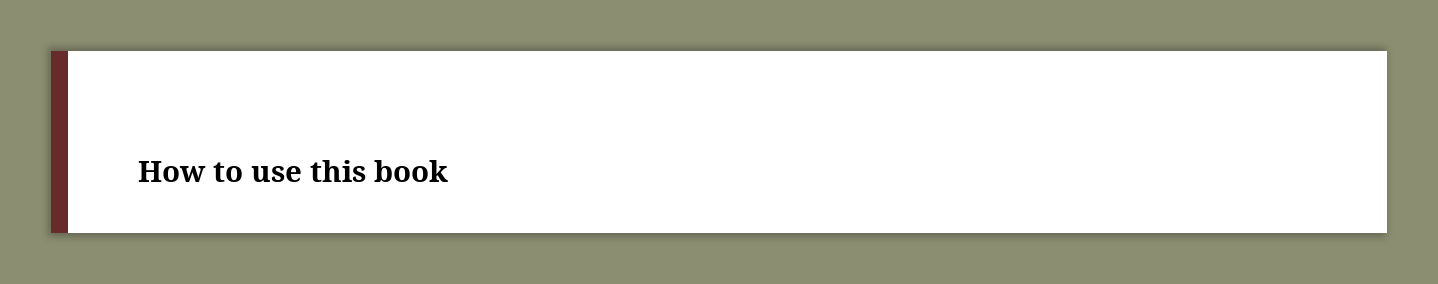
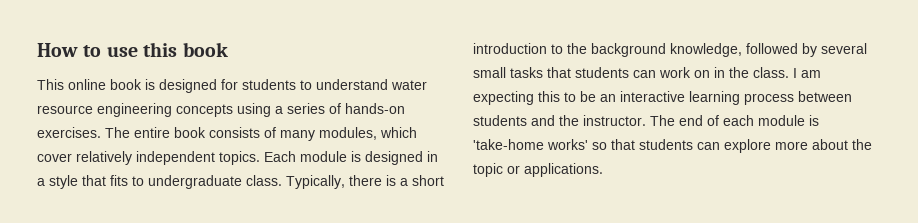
(448, 171) none -> [37,79,427,93] [37,103,405,117] [37,127,417,141] [37,151,438,165] [37,175,444,189] [473,43,867,57] [473,67,821,78] [473,91,852,105] [473,115,819,126] [473,139,872,153] [473,163,603,177] // This online book is designed for students to understand water resource engineering concepts using a series of hands-on exercises. The entire book consists of many modules, which cover relatively independent topics. Each module is designed in a style that fits to undergraduate class. Typically, there is a short introduction to the background knowledge, followed by several small tasks that students can work on in the class. I am expecting this to be an interactive learning process between students and the instructor. The end of each module is 'take-home works' so that students can explore more about the topic or applications.

